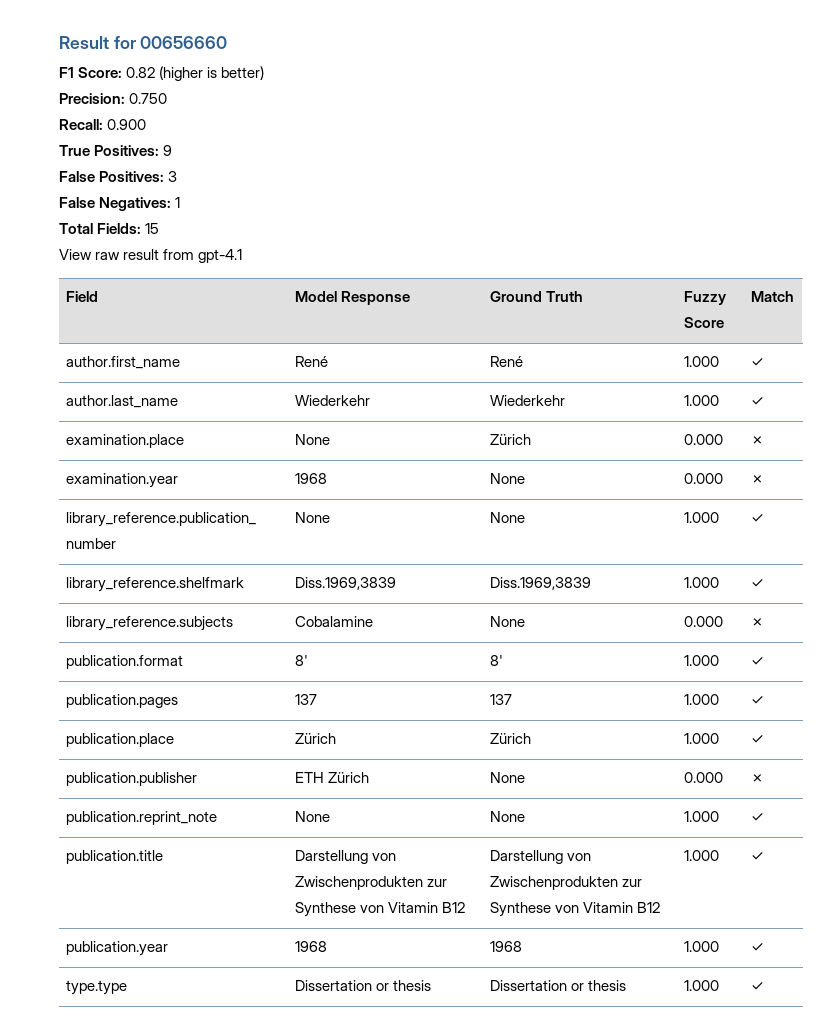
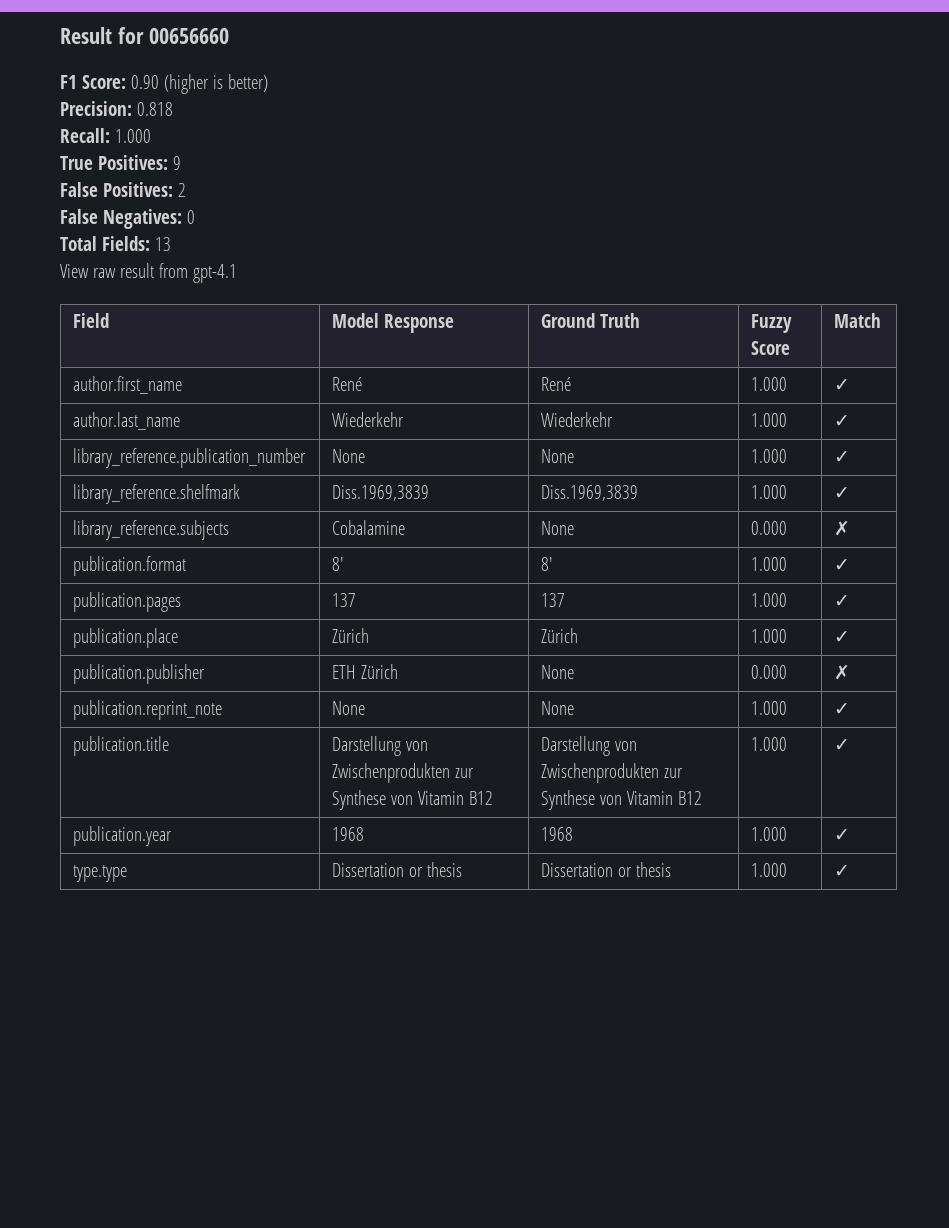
[126,67,156,78] 0.82 -> [130,75,159,89] 0.90
[129,93,168,104] 0.750 -> [136,102,173,116] 0.818
[107,119,147,130] 0.900 -> [114,129,151,143] 1.000
[168,171,178,182] 3 -> [177,183,186,197] 2
[175,197,181,208] 1 -> [186,210,195,224] 0
[145,223,160,234] 15 -> [154,237,171,251] 13
[65,434,184,448] [294,434,330,445] [489,434,531,445] [683,434,723,445] [750,436,764,445] [65,473,178,488] [294,473,327,484] [489,473,525,484] [683,473,723,484] [750,475,764,484] // examination.place | None | Zürich | 0.000 | ✗ // examination.year | 1968 | None | 0.000 | ✗ -> (851, 421) none

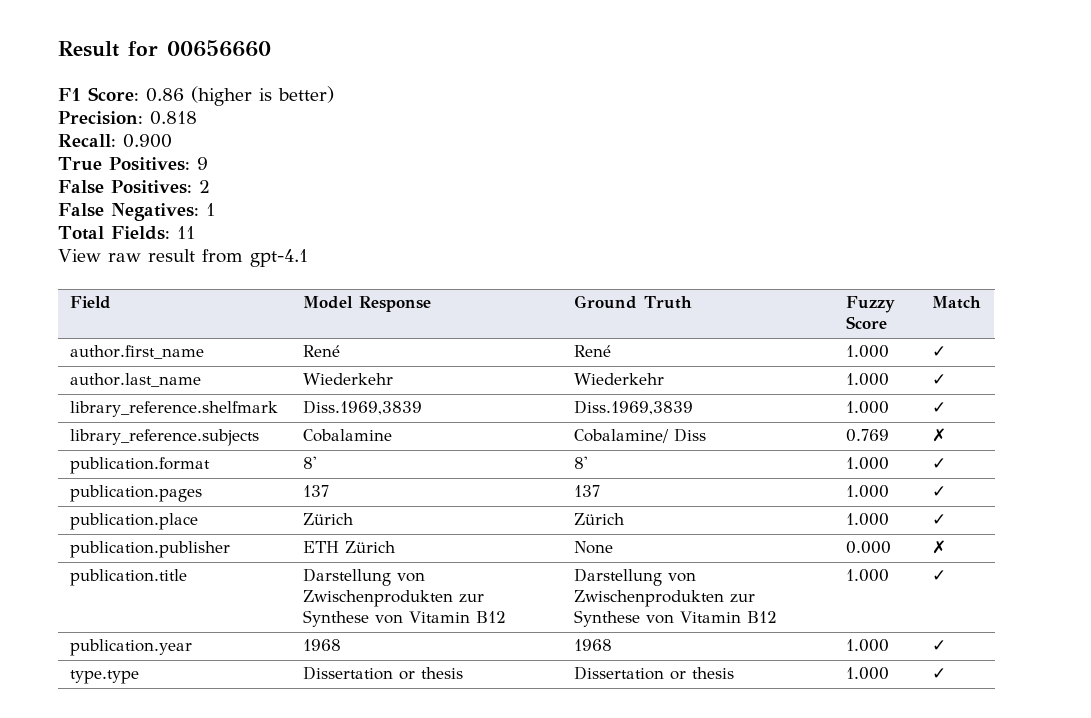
[130,75,159,89] 0.90 -> [146,88,184,102] 0.86
[114,129,151,143] 1.000 -> [123,134,172,148] 0.900
[186,210,195,224] 0 -> [206,203,215,216] 1
[154,237,171,251] 13 -> [176,226,195,239] 11
[73,448,307,468] [332,449,366,463] [541,449,575,463] [751,449,788,463] [834,451,851,463] // library_reference.publication_number | None | None | 1.000 | ✓ -> (947, 379) none
[541,521,575,535] [751,521,788,535] None | 0.000 -> [574,428,707,443] [846,429,890,442] Cobalamine/ Diss | 0.769
[73,700,223,720] [332,701,366,715] [541,701,575,715] [751,701,788,715] [834,703,851,715] // publication.reprint_note | None | None | 1.000 | ✓ -> (947, 547) none

